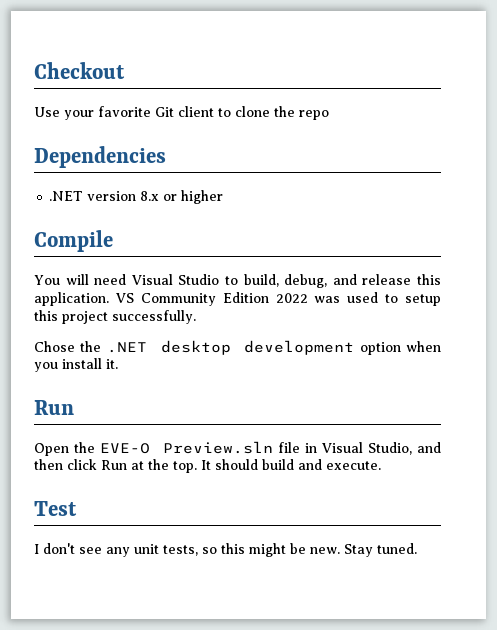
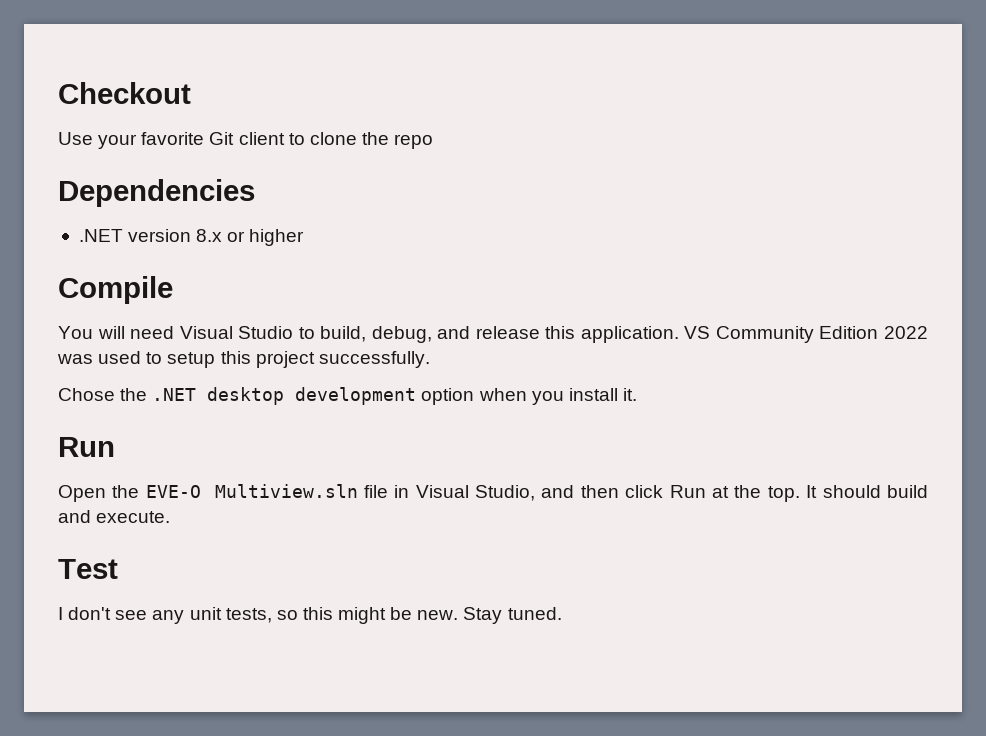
[162,441,273,454] Preview.sln -> [214,484,358,498] Multiview.sln

